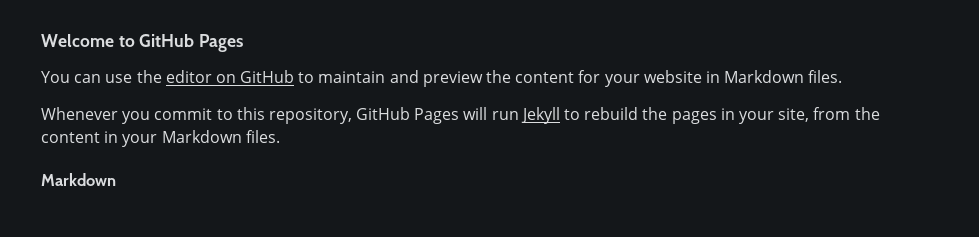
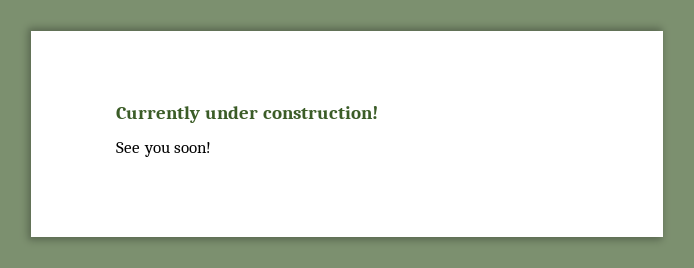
[41,34,244,52] [41,70,843,87] [41,107,880,124] [41,130,280,147] [41,173,116,186] Welcome to GitHub Pages // You can use the editor on GitHub to maintain and preview the content for your website in Markdown files. // Whenever you commit to this repository, GitHub Pages will run Jekyll to rebuild the pages in your site, from the content in your Markdown files. // Markdown -> [116,106,378,123] [116,142,212,157] Currently under construction! // See you soon!

